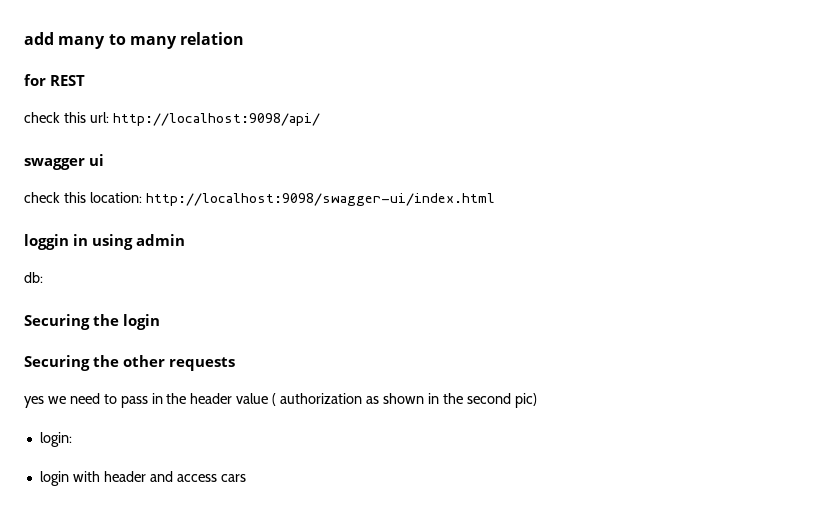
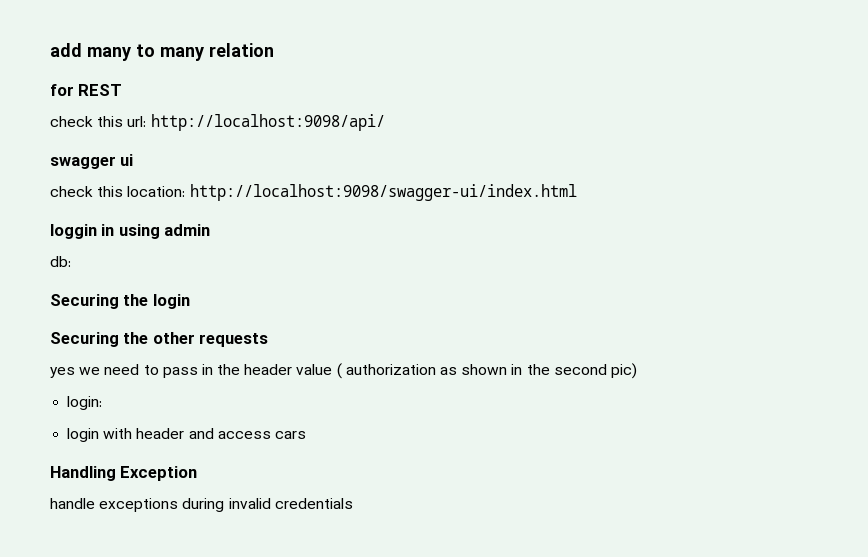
(246, 478) none -> [50,466,198,481] [50,498,353,512] // Handling Exception // handle exceptions during invalid credentials

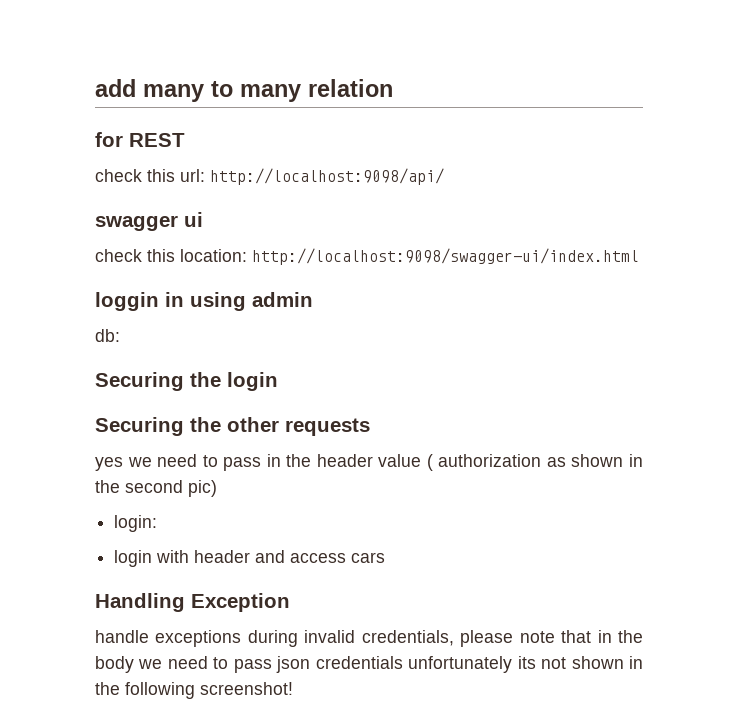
[274,498,353,509] credentials -> [361,630,644,647] [95,656,643,673] [95,682,293,699] credentials, please note that in the body we need to pass json credentials unfortunately its not shown in the following screenshot!

